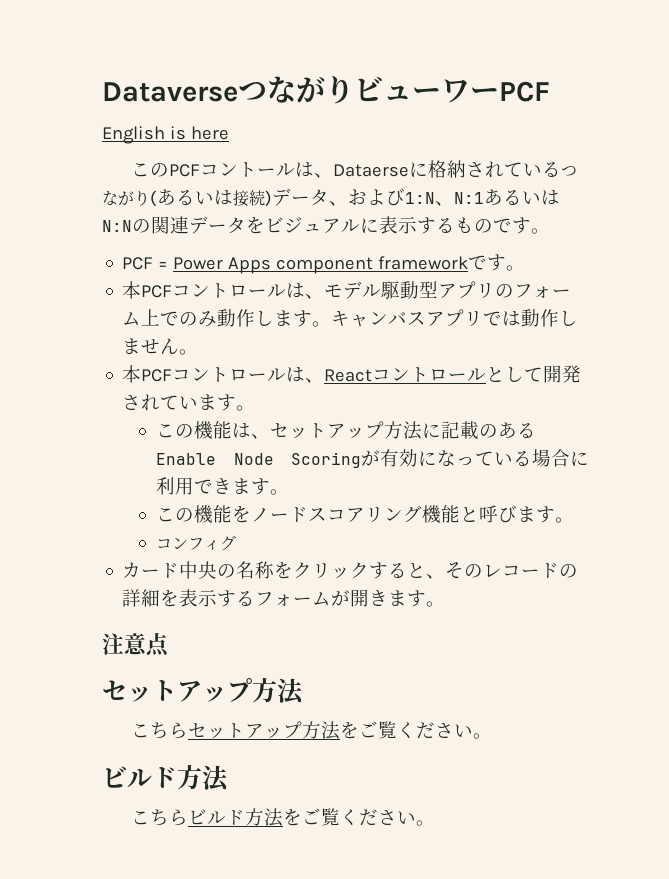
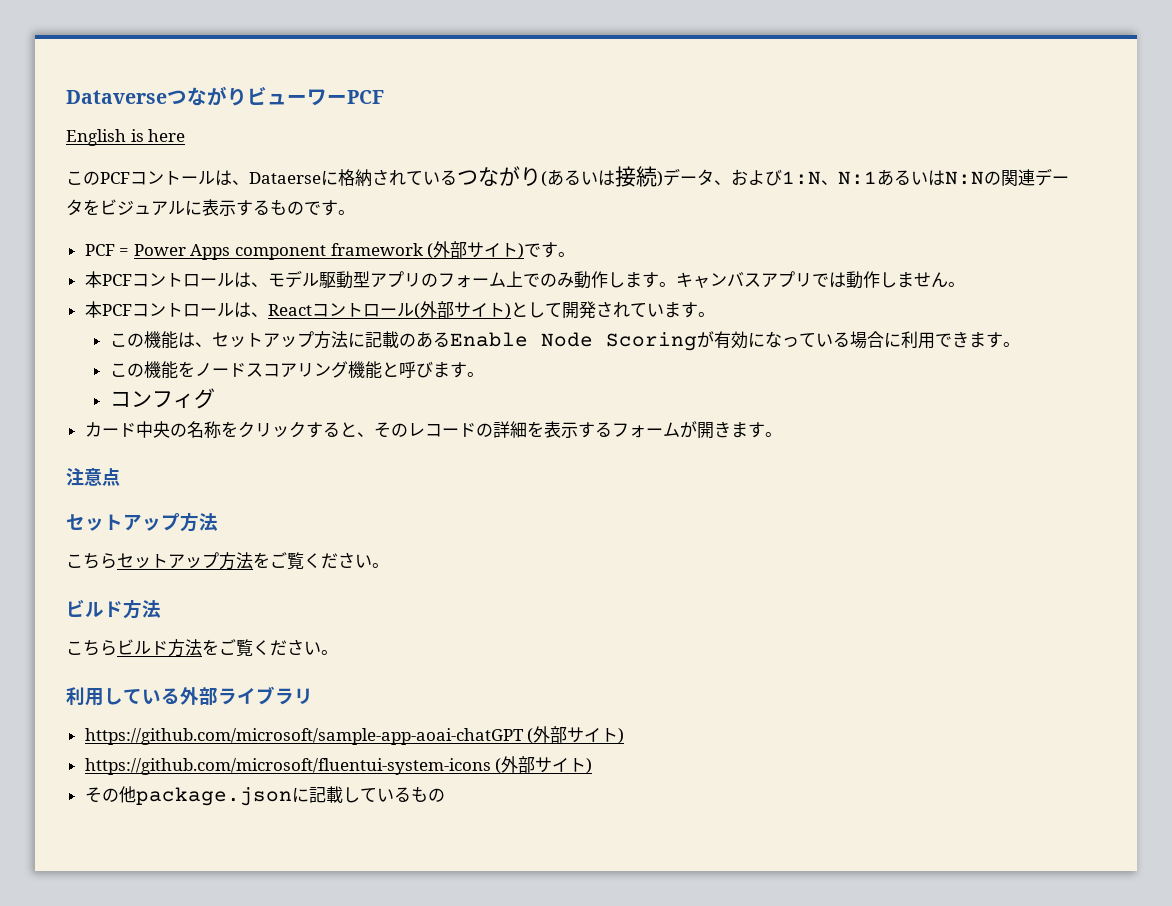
(469, 263) none -> [427,241,525,259] (外部サイト)
(487, 374) none -> [413,301,511,319] (外部サイト)
(436, 823) none -> [66,686,313,706] [84,726,625,745] [84,756,593,775] [84,786,445,806] // 利用している外部ライブラリ // https://github.com/microsoft/sample-app-aoai-chatGPT (外部サイト) // https://github.com/microsoft/fluentui-system-icons (外部サイト) // その他package.jsonに記載しているもの

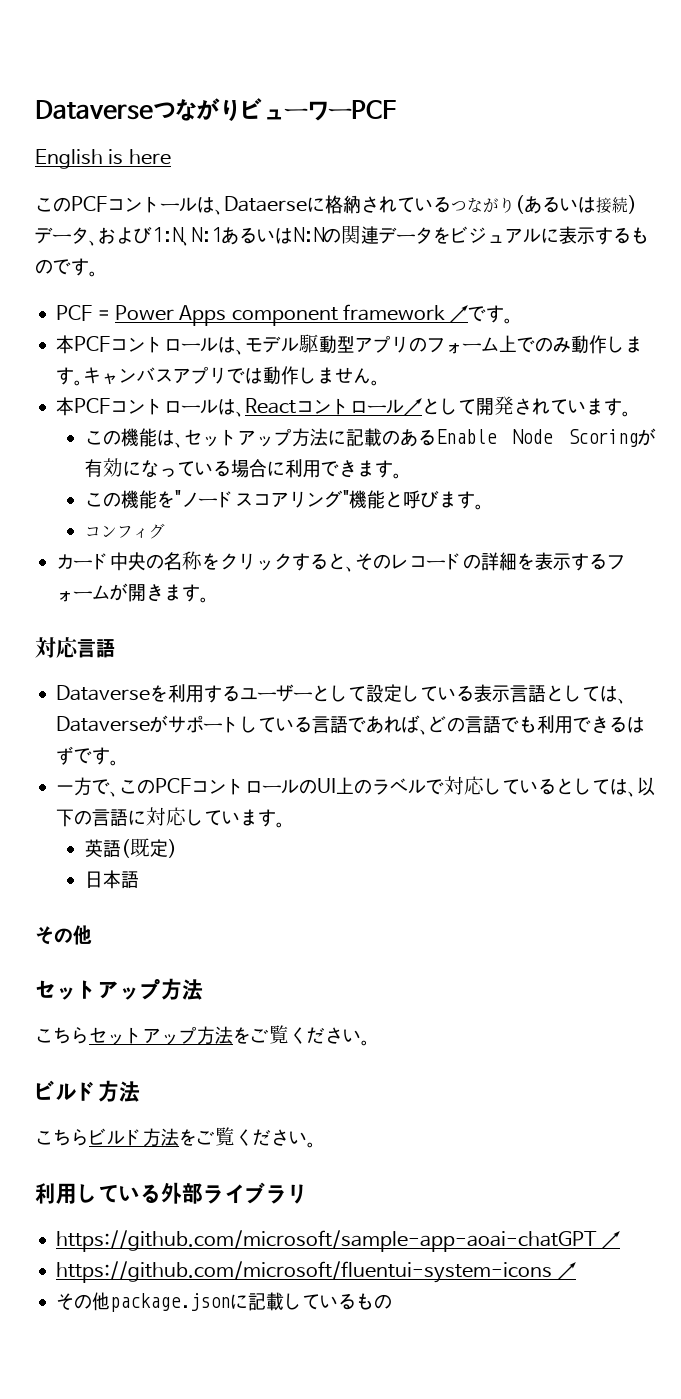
[427,241,525,259] (外部サイト) -> [450,305,469,323] ↗
[413,301,511,319] (外部サイト) -> [404,398,423,416] ↗
(195, 369) none -> [174,490,181,506] "
(348, 369) none -> [342,490,349,506] "
[66,468,120,486] 注意点 -> [35,637,115,658] [56,684,628,704] [56,715,646,735] [56,746,120,766] [56,776,656,797] [56,807,286,828] [84,838,177,858] [84,870,139,889] [35,925,92,945] 対応言語 // Dataverseを利用するユーザーとして設定している表示言語としては、Dataverseがサポートしている言語であれば、どの言語でも利用できるはずです。 // 一方で、このPCFコントロールのUI上のラベルで対応しているとしては、以下の言語に対応しています。 // 英語(既定) // 日本語 // その他
[527,726,625,744] [84,756,593,775] (外部サイト) // https://github.com/microsoft/fluentui-system-icons (外部サイト) -> [601,1231,620,1249] [56,1261,576,1283] ↗ // https://github.com/microsoft/fluentui-system-icons ↗

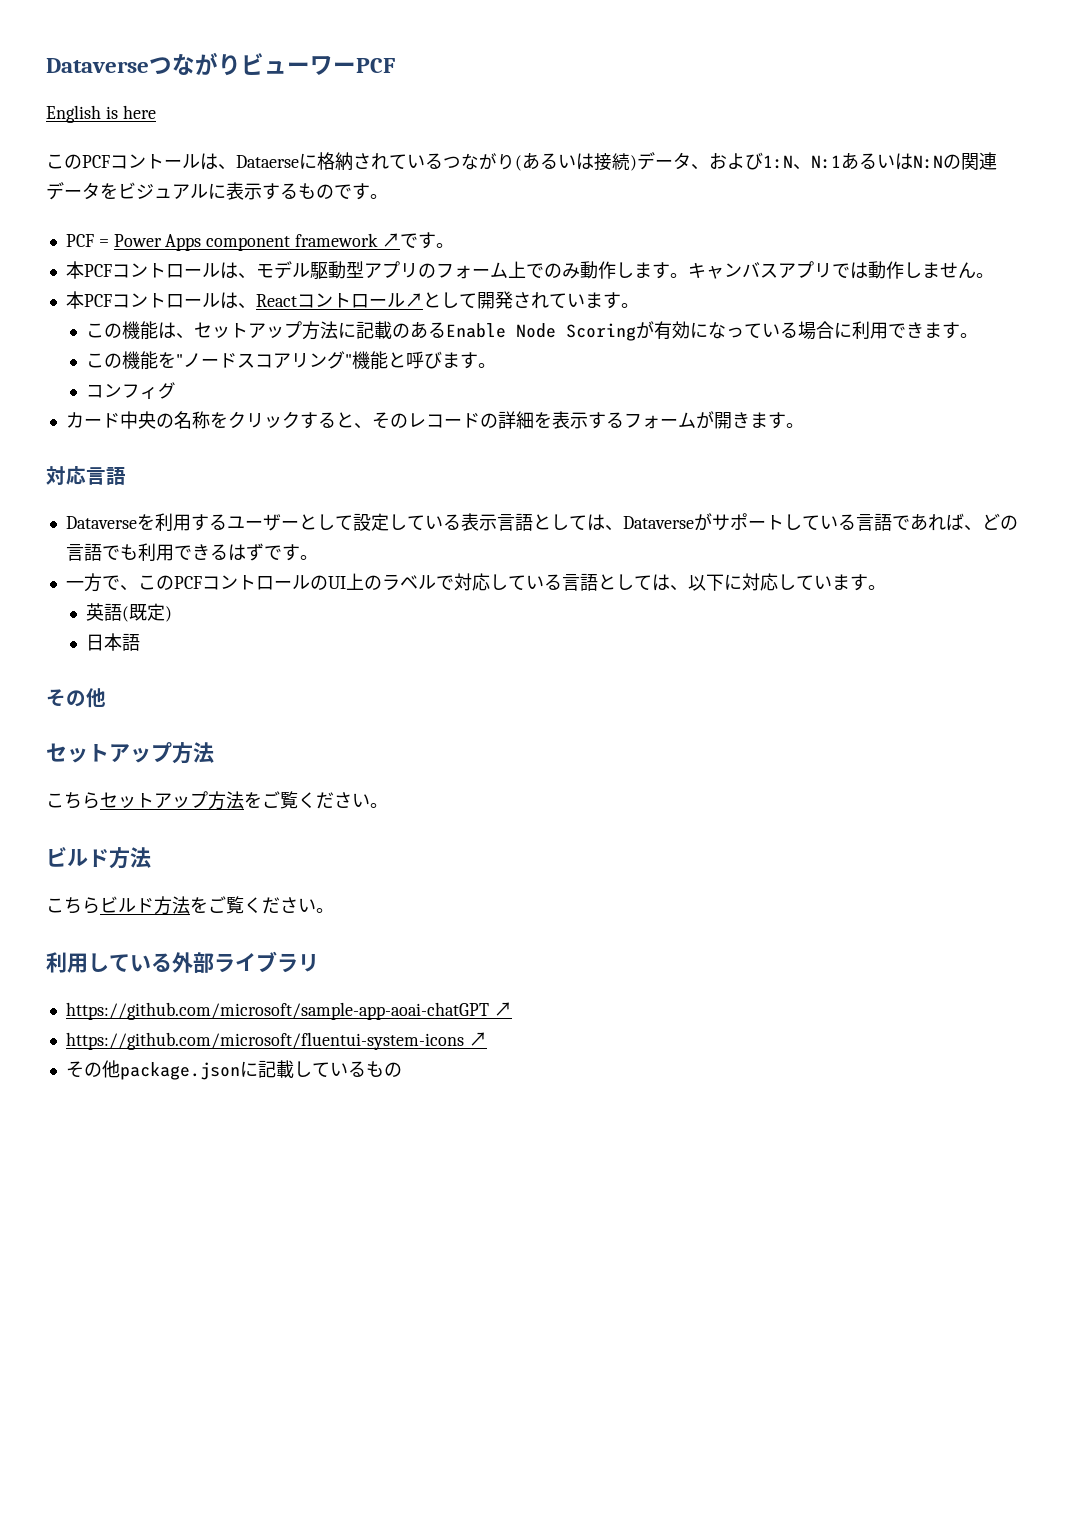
(557, 786) none -> [561,573,598,591] 言語
[74,809,129,827] の言語 -> (724, 582) none

